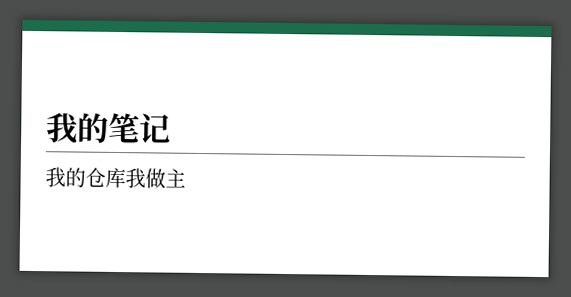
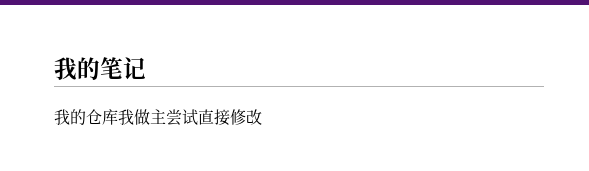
(186, 178) none -> [166,109,262,126] 尝试直接修改

